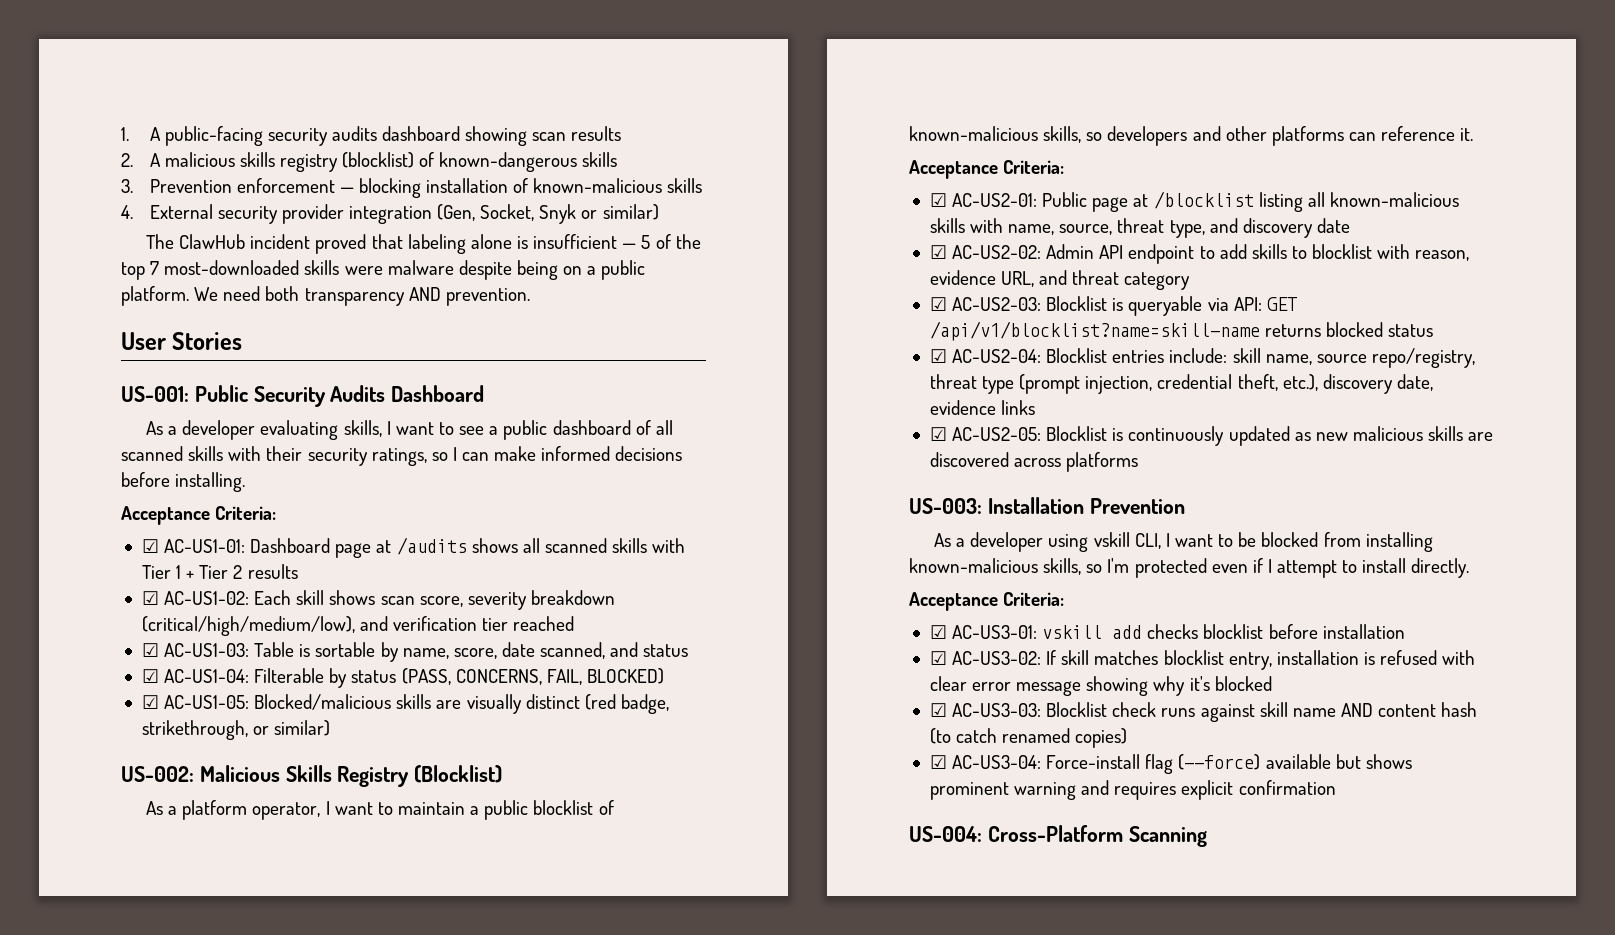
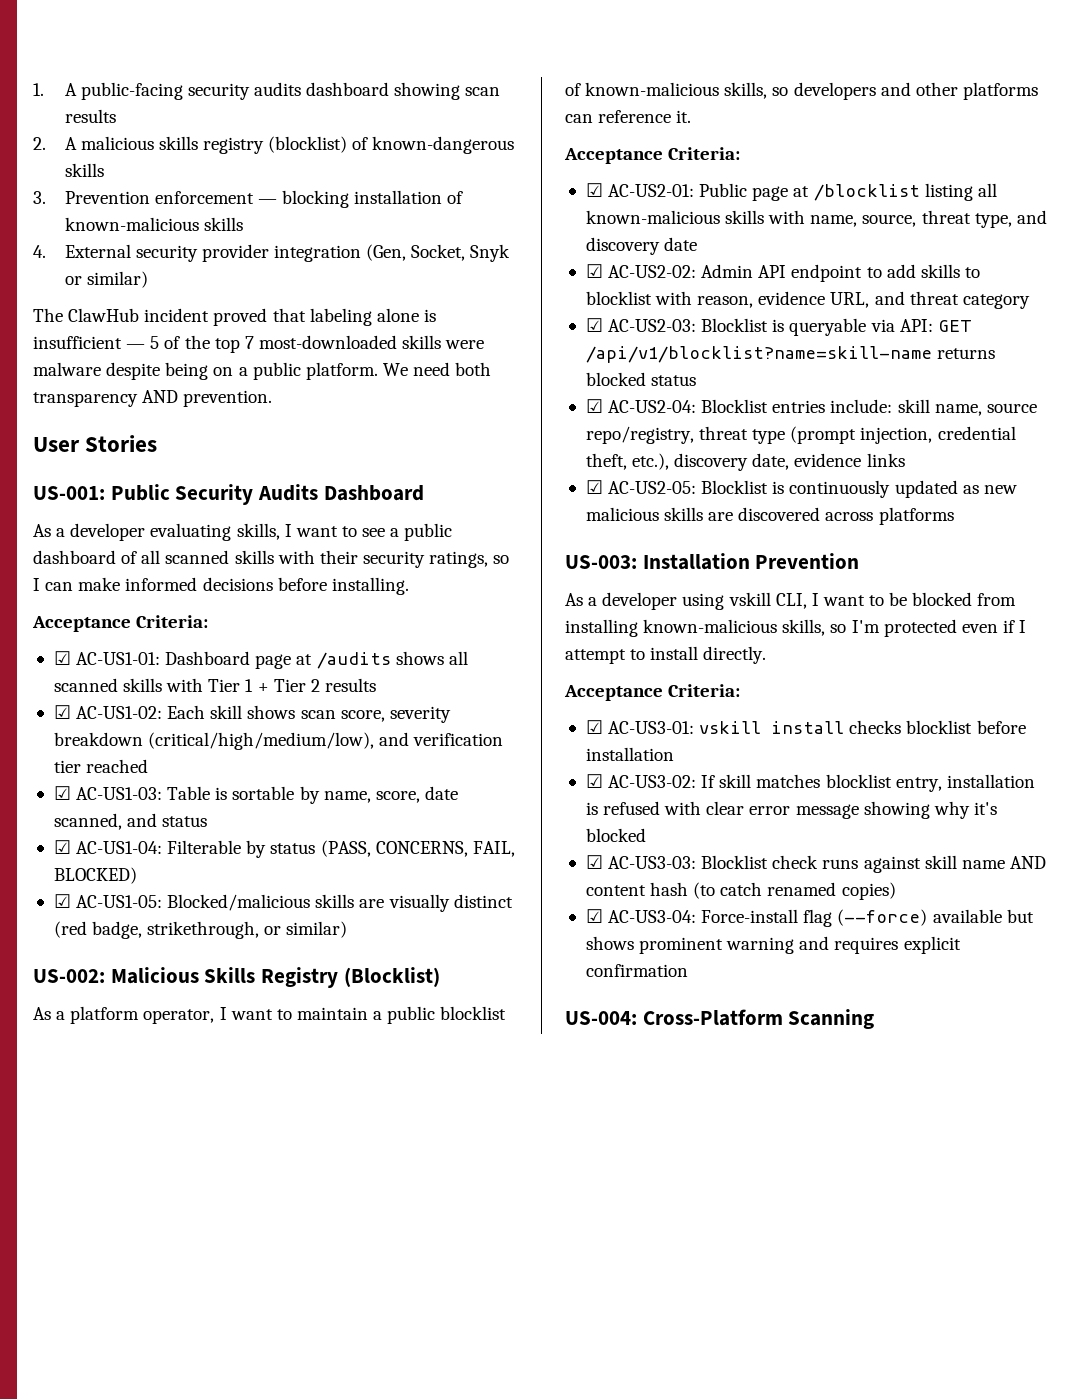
[1112,625,1143,639] add -> [771,721,845,734] install

